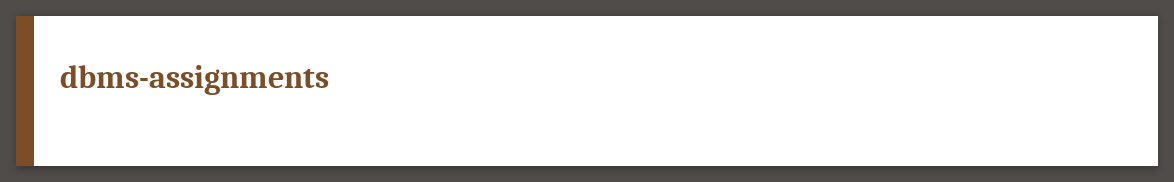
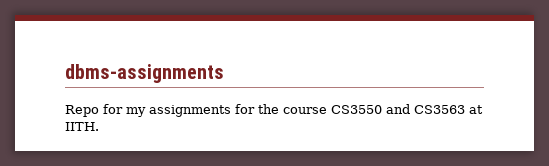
(329, 80) none -> [65,104,483,117] [65,122,99,131] // Repo for my assignments for the course CS3550 and CS3563 at IITH.

